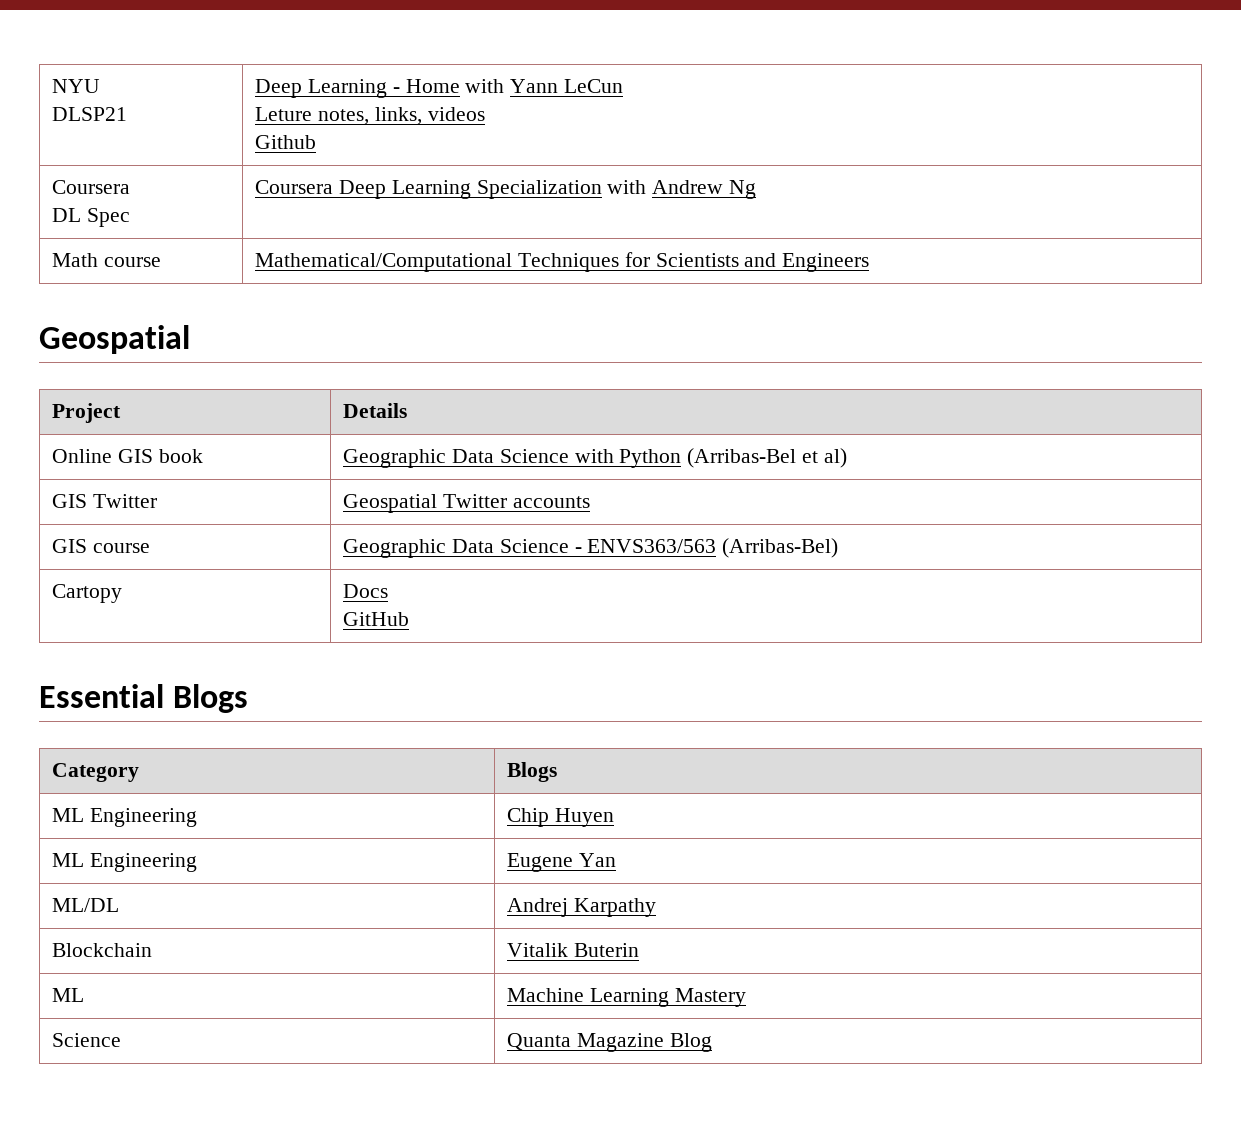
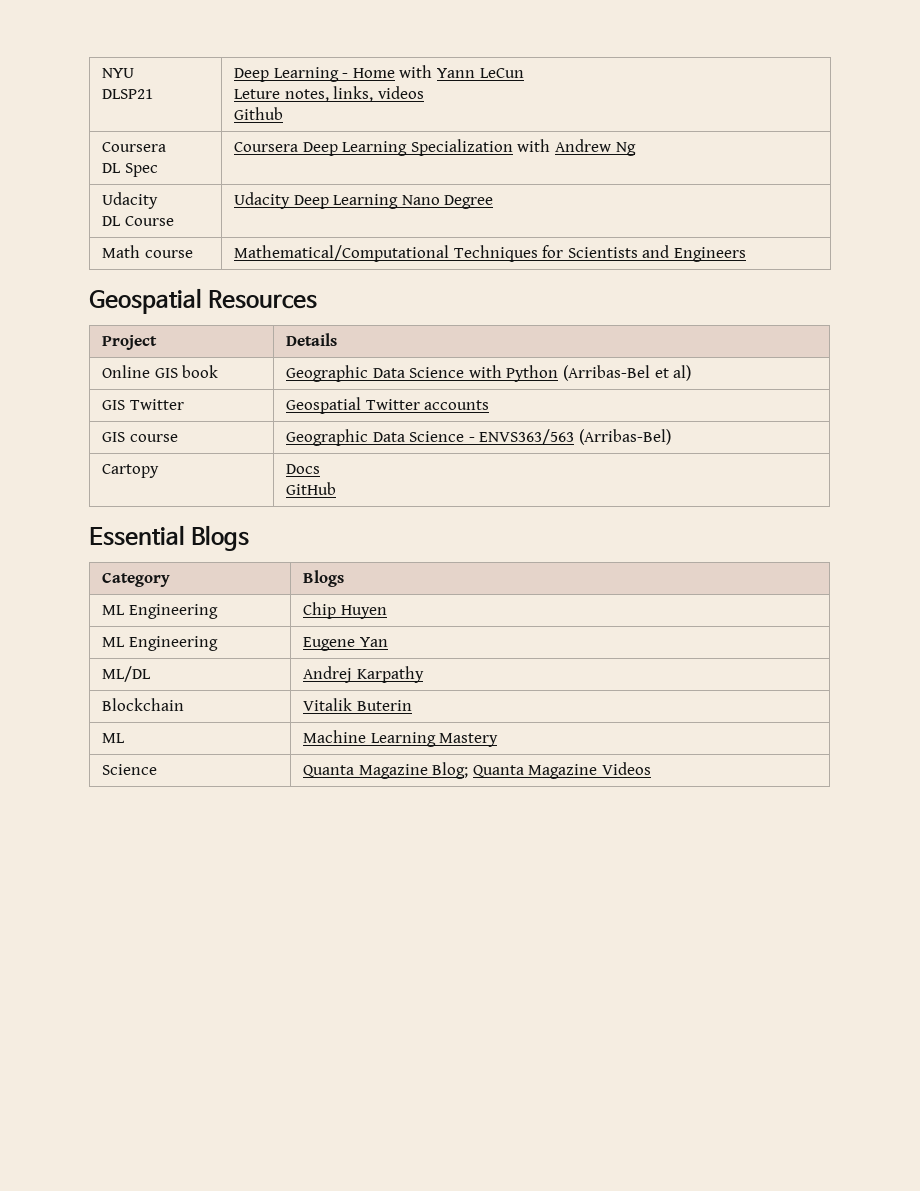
(757, 189) none -> [102,192,159,209] [102,216,174,226] [234,192,494,209] // Udacity // DL Course | Udacity Deep Learning Nano Degree
(190, 339) none -> [208,290,318,309] Resources
[669,1033,712,1052] Blog -> [432,762,652,779] Blog; Quanta Magazine Videos

